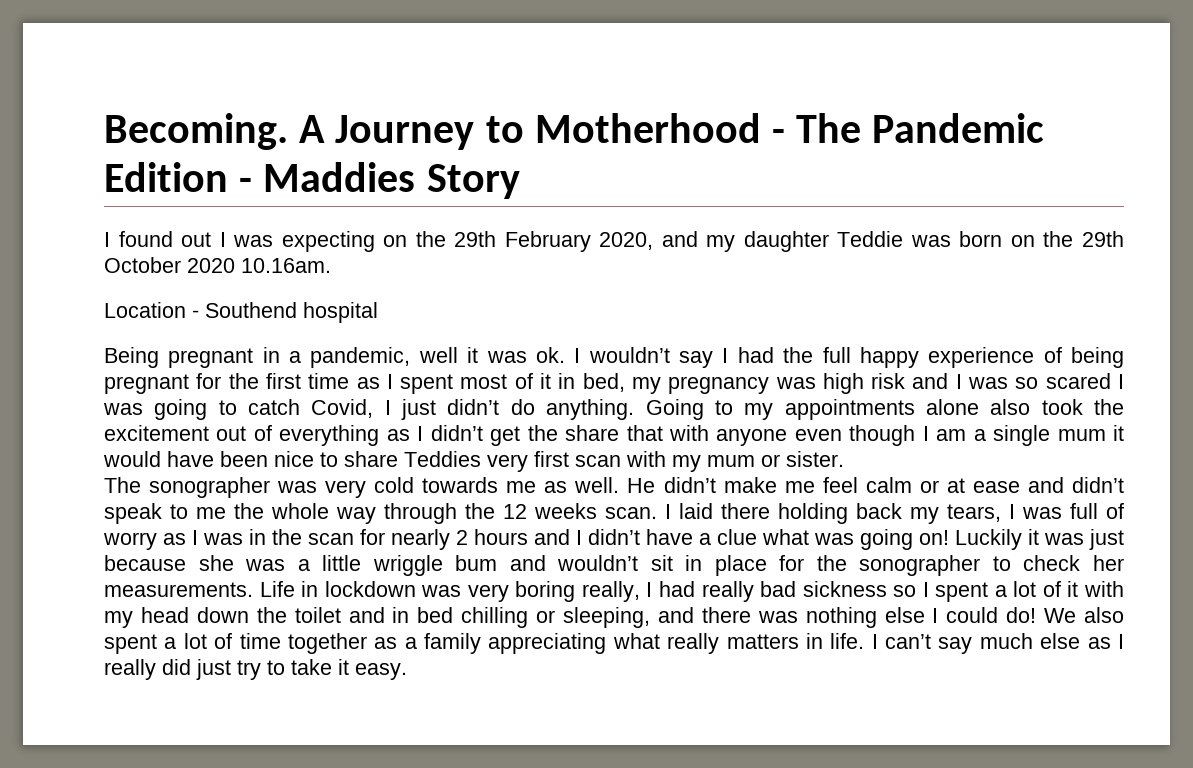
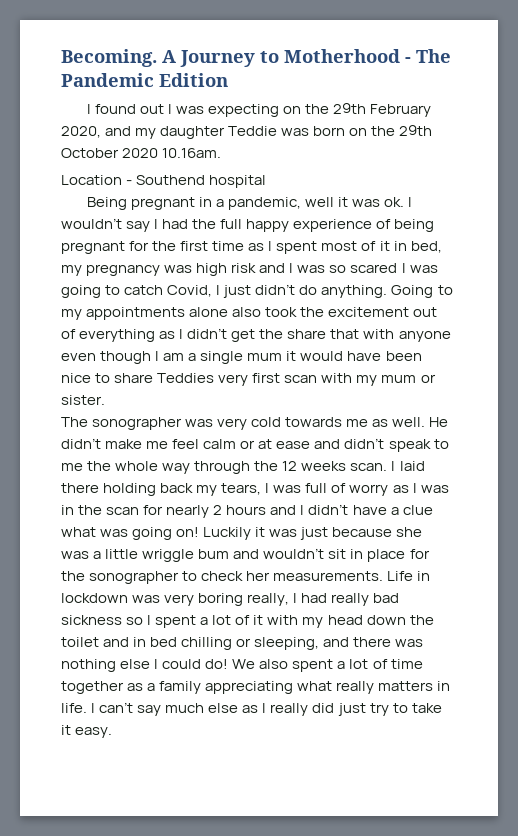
[239,162,520,199] - Maddies Story -> (228, 80) none

